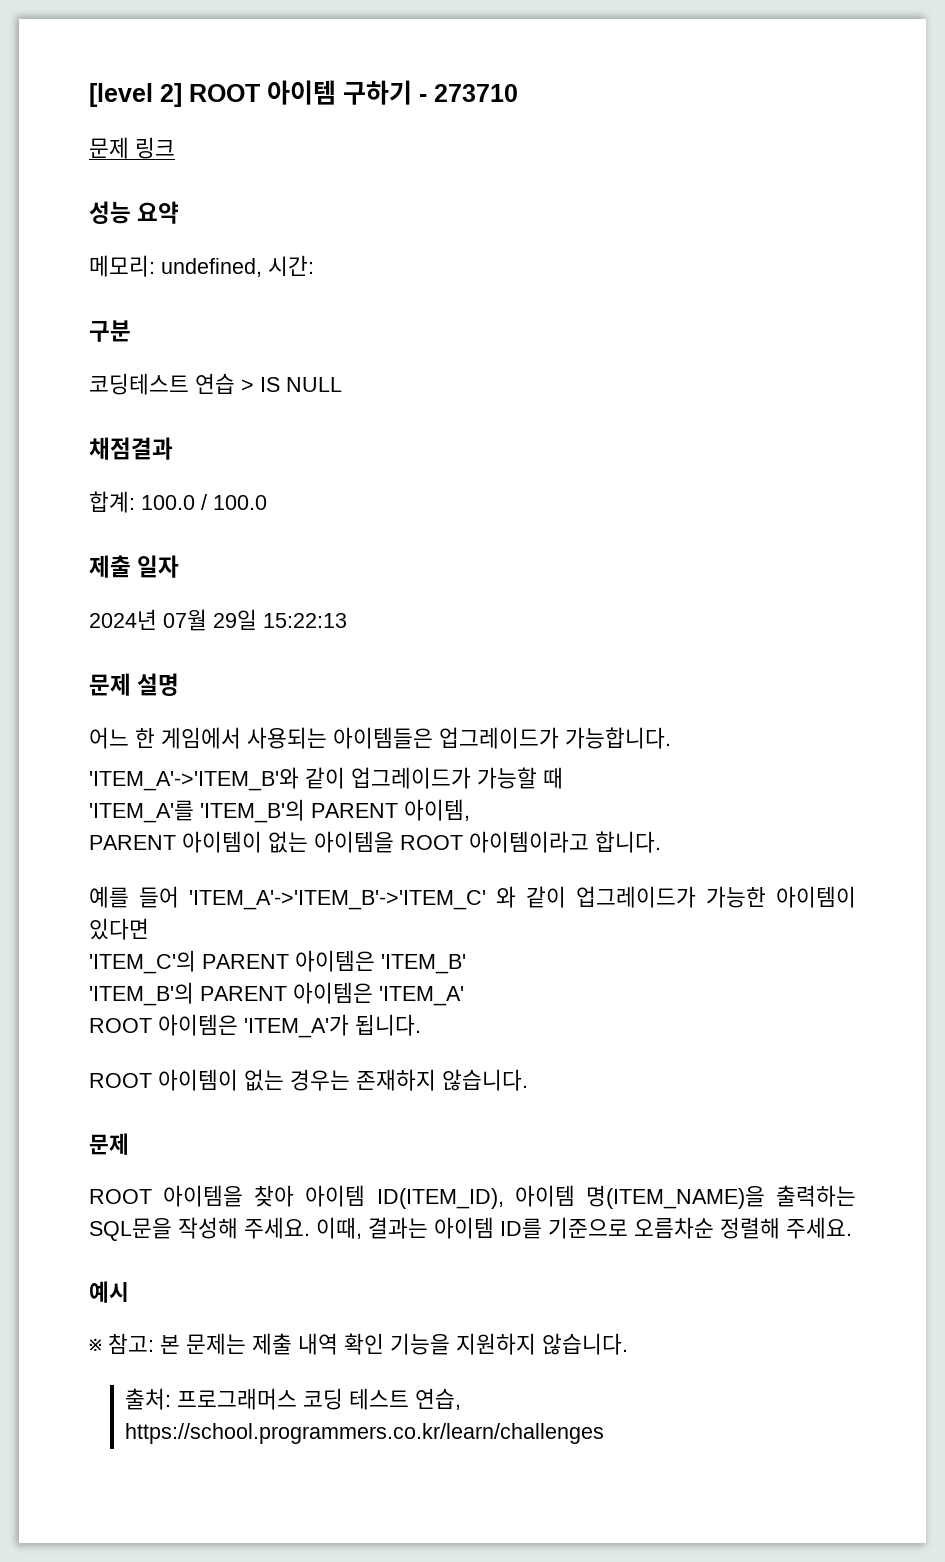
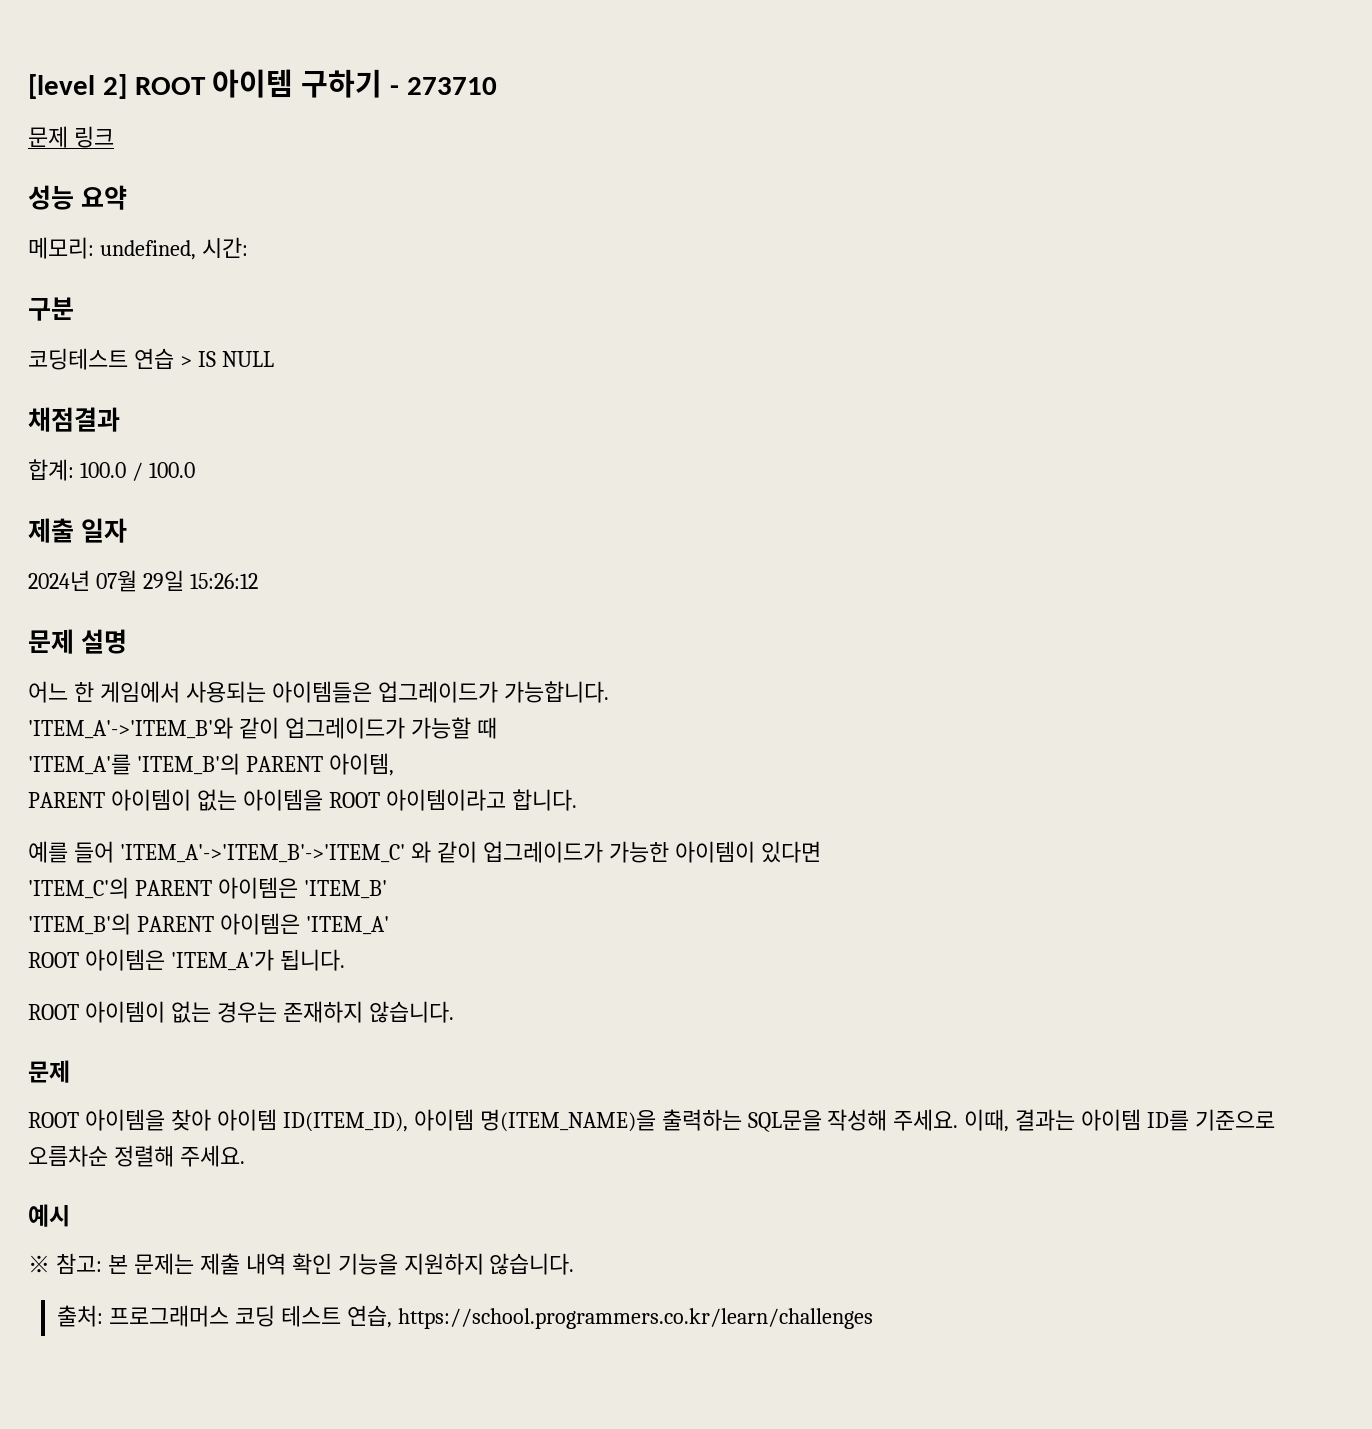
[263,613,347,628] 15:22:13 -> [189,573,258,589] 15:26:12

